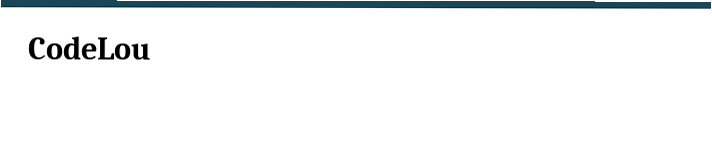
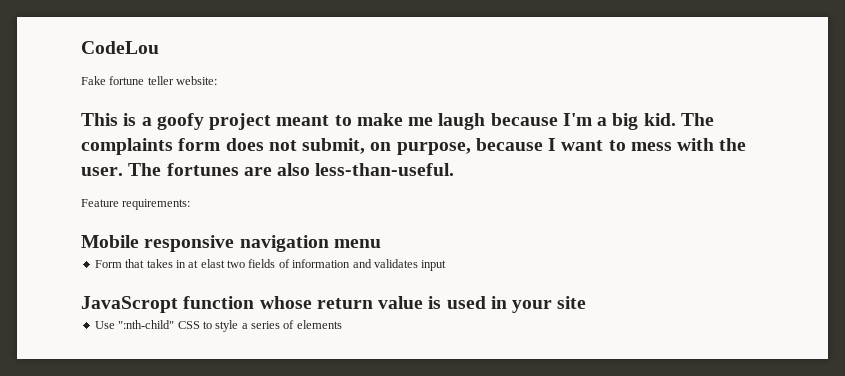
(151, 48) none -> [81,76,218,85] [81,113,714,130] [81,138,747,155] [81,163,455,176] [81,199,191,210] [81,235,381,252] [94,259,447,271] [81,296,587,313] [94,320,342,332] // Fake fortune teller website: // This is a goofy project meant to make me laugh because I'm a big kid. The complaints form does not submit, on purpose, because I want to mess with the user. The fortunes are also less-than-useful. // Feature requirements: // Mobile responsive navigation menu // Form that takes in at elast two fields of information and validates input // JavaScropt function whose return value is used in your site // Use ":nth-child" CSS to style a series of elements

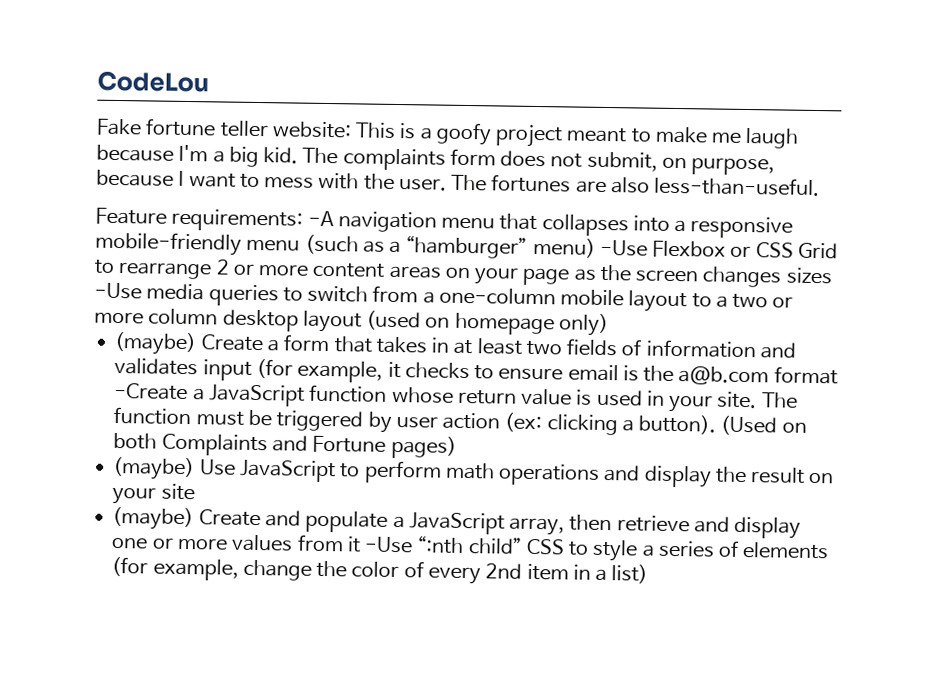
(218, 80) // -> (352, 130) none
[81,235,235,252] // Mobile responsive -> [307,210,334,227] -A
[94,260,122,268] // Form -> [499,213,794,239] [95,231,838,259] [94,259,833,288] [94,282,794,313] [94,308,609,337] [114,331,331,356] that collapses into a responsive mobile-friendly menu (such as a “hamburger” menu) -Use Flexbox or CSS Grid to rearrange 2 or more content areas on your page as the screen changes sizes -Use media queries to switch from a one-column mobile layout to a two or more column desktop layout (used on homepage only) // (maybe) Create a form
[200,259,225,268] elast -> [476,338,523,355] least
[81,296,178,313] // JavaScropt -> [255,358,838,386] [114,382,305,407] (for example, it checks to ensure email is the a@b.com format -Create a JavaScript
[557,296,587,309] [94,320,175,329] site // Use ":nth-child" -> [717,391,798,409] [113,406,807,436] [113,432,457,459] [112,456,835,488] [112,483,195,505] [112,506,802,539] [111,534,523,555] site. The function must be triggered by user action (ex: clicking a button). (Used on both Complaints and Fortune pages) // (maybe) Use JavaScript to perform math operations and display the result on your site // (maybe) Create and populate a JavaScript array, then retrieve and display one or more values from it -Use “:nth child”
(342, 324) none -> [111,556,649,585] (for example, change the color of every 2nd item in a list)

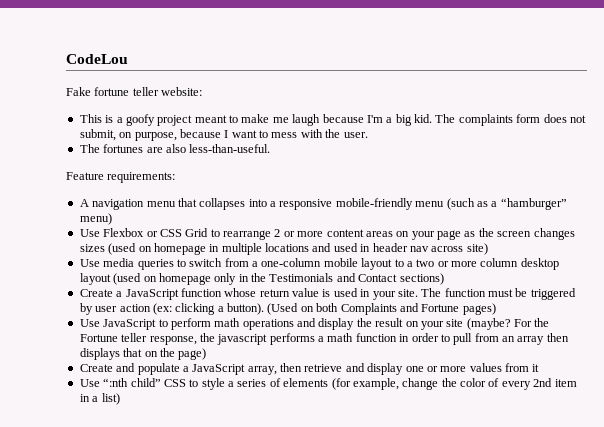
(352, 130) none -> (203, 91) //
(447, 184) none -> (368, 135) //
[307,210,334,227] -A -> [79,199,89,207] // A
[599,239,648,257] -Use -> [79,229,100,237] // Use
[94,282,142,300] -Use -> [108,243,488,255] [79,259,100,267] (used on homepage in multiple locations and used in header nav across site) // Use
[558,313,609,337] [114,331,796,359] [114,357,838,386] [114,382,189,401] only) // (maybe) Create a form that takes in at least two fields of information and validates input (for example, it checks to ensure email is the a@b.com format -Create -> [214,273,444,285] [79,289,113,297] only in the Testimonials and Contact sections) // Create
[112,456,196,481] (maybe) -> (496, 309) none
[112,506,195,531] // (maybe) -> [466,318,550,330] [79,333,569,345] [79,348,207,360] (maybe? For the Fortune teller response, the javascript performs a math function in order to pull from an array then displays that on the page) //
[364,536,414,554] -Use -> [79,379,100,387] // Use

